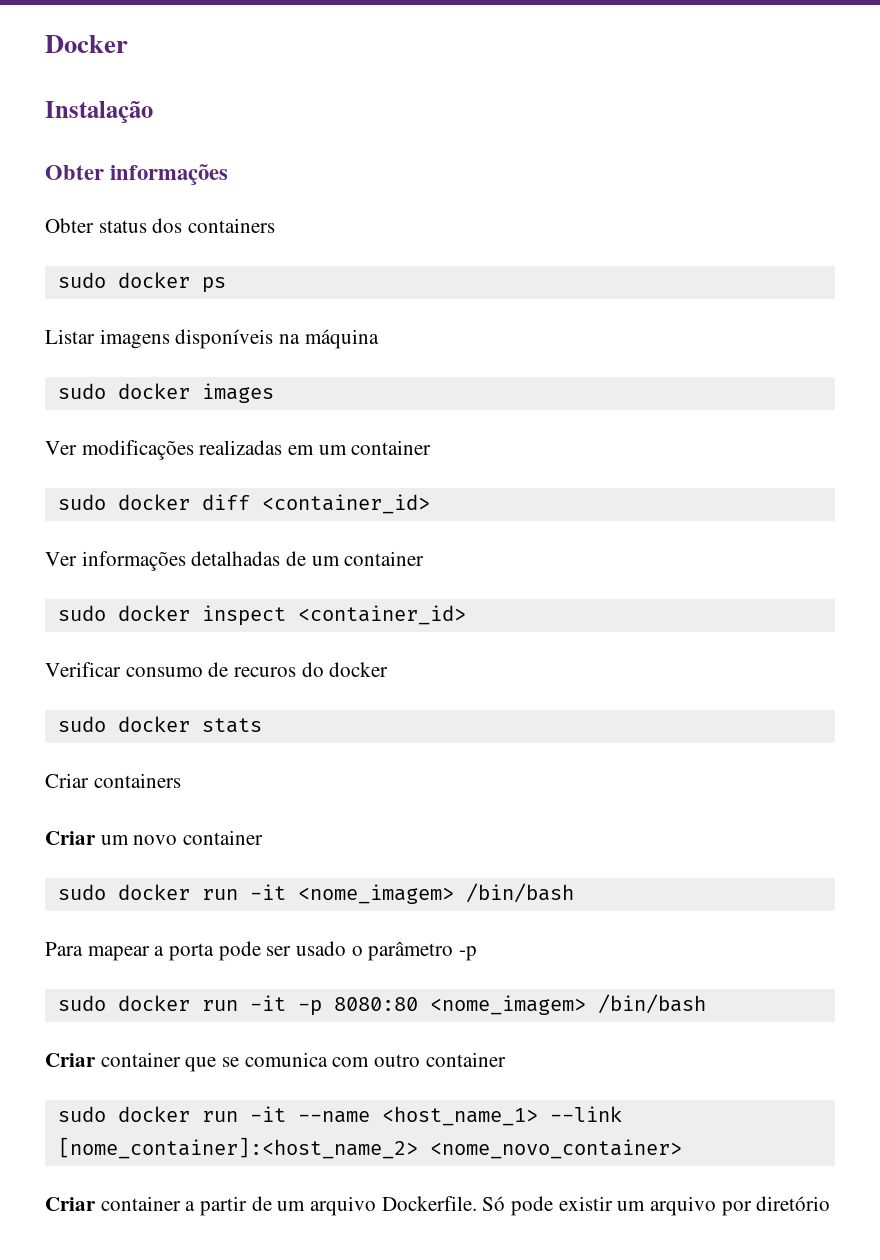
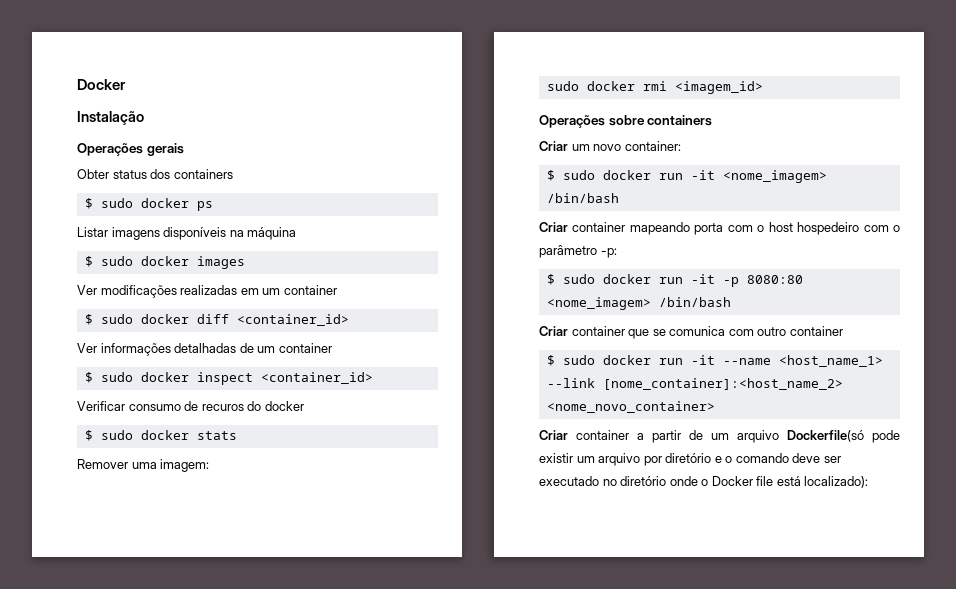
[45,164,229,185] Obter informações -> [77,143,184,156] Operações gerais
(276, 225) none -> [84,198,93,209] $
(379, 339) none -> [84,256,93,267] $
(432, 447) none -> [84,314,93,325] $
(425, 558) none -> [84,372,93,383] $
(389, 669) none -> [84,430,93,441] $
[45,773,89,788] Criar -> [77,459,210,472] [546,81,763,94] [539,115,645,128] Remover uma imagem: // sudo docker rmi <imagem_id> // Operações sobre
[183,830,264,845] container // -> [624,141,681,151] [546,170,555,181] container: // $
[45,941,478,961] Para mapear a porta pode ser usado o parâmetro -p // -> [539,222,900,235] [539,245,617,258] [546,274,555,285] Criar container mapeando porta com o host hospedeiro com o parâmetro -p: // $
(506, 1059) none -> [546,355,555,366] $
[381,1196,506,1211] Dockerfile. Só -> [787,430,864,442] Dockerfile(só
(831, 1203) none -> [714,453,841,463] [539,476,869,488] e o comando deve ser executado no diretório onde o Docker file está localizado):

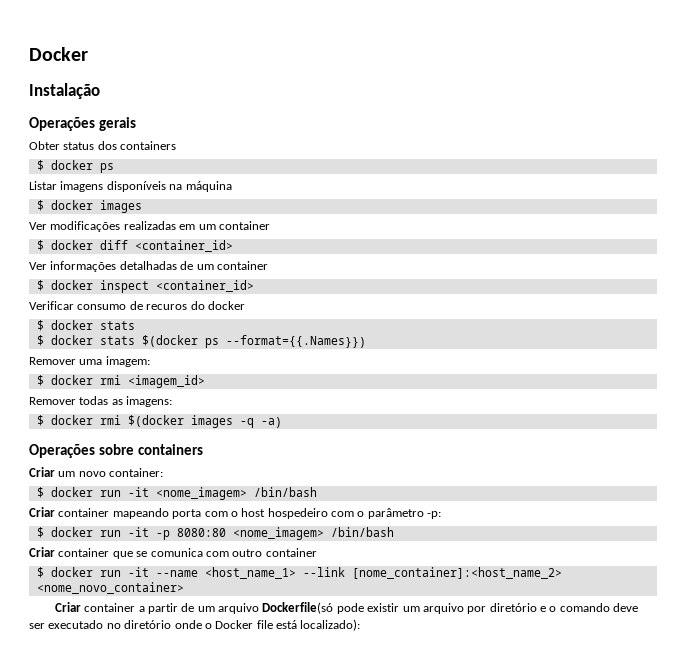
[100,198,133,208] sudo -> (44, 165) none
[100,256,133,266] sudo -> (44, 205) none
[100,314,133,324] sudo -> (44, 245) none
[100,372,133,382] sudo -> (44, 285) none
[100,430,237,440] sudo docker stats -> [50,320,135,330] [36,335,366,348] docker stats // $ docker stats $(docker ps --format={{.Names}})
[546,81,579,91] sudo -> [36,375,44,386] $
(763, 87) none -> [29,396,173,407] [36,415,282,428] // Remover todas as imagens: // $ docker rmi $(docker images -q -a)
[562,170,595,180] sudo -> (44, 492) none
[562,274,595,284] sudo -> (44, 532) none
[562,355,595,365] sudo -> (44, 572) none

